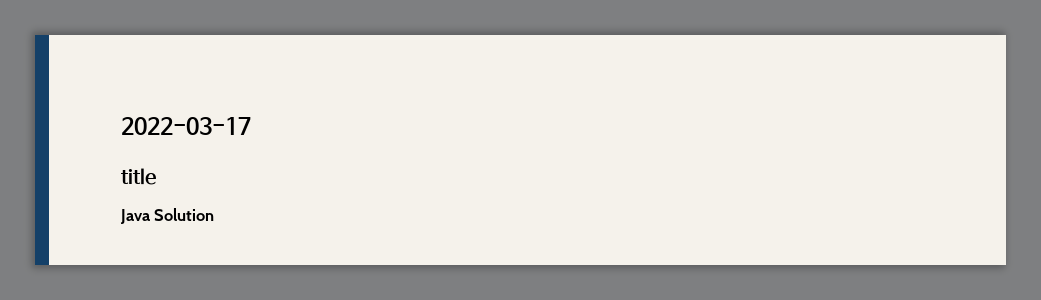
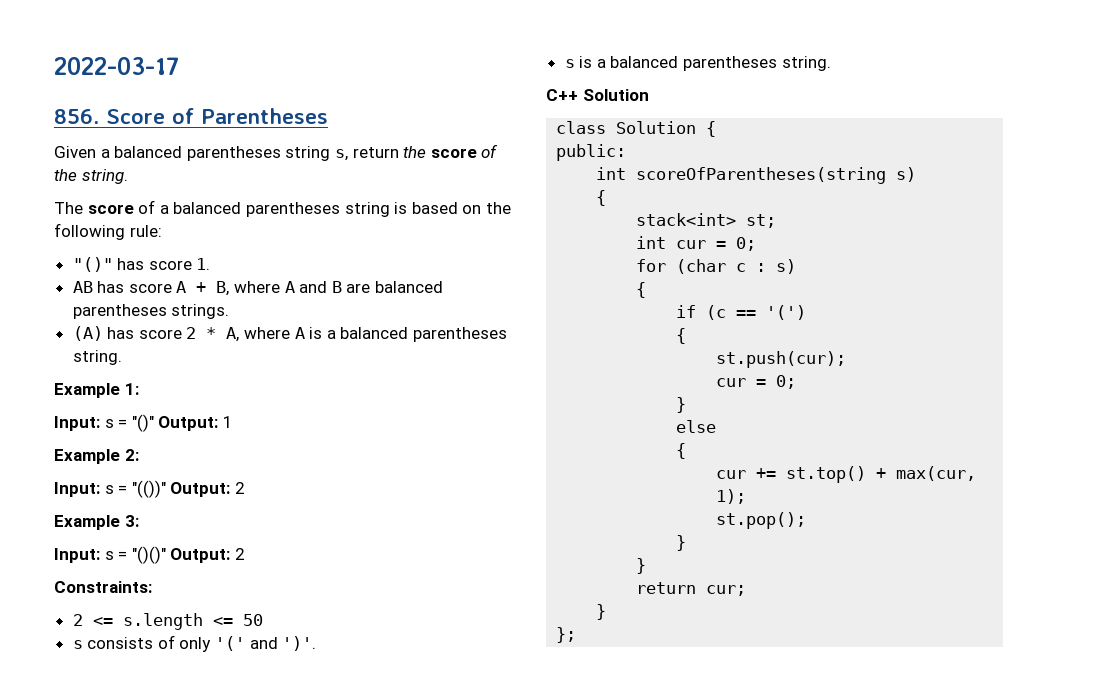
[121,168,156,185] [120,208,215,224] title // Java Solution -> [54,108,328,124] [54,144,499,161] [54,169,128,184] [54,200,511,217] [54,223,162,240] [72,257,211,272] [72,281,444,296] [72,304,230,319] [72,326,508,342] [72,350,122,365] [54,383,139,398] [54,414,233,432] [54,449,139,464] [54,480,245,498] [54,515,139,530] [54,546,245,564] [54,581,152,593] [72,613,263,630] [72,635,317,652] [564,56,831,71] [546,89,649,101] [556,121,717,137] [556,144,627,161] [596,167,917,184] [596,190,607,206] [636,213,777,228] [636,236,757,251] [636,259,797,274] [636,282,647,298] [676,305,807,320] [676,328,687,344] [716,351,847,368] [716,375,797,389] [676,397,687,413] [676,420,717,433] [676,443,687,459] [716,466,977,483] [716,489,747,504] [716,512,807,529] [676,535,687,551] [636,558,647,574] [636,582,747,596] [596,604,607,620] [556,627,577,643] 856. Score of Parentheses // Given a balanced parentheses string s, return the score of the string. // The score of a balanced parentheses string is based on the following rule: // "()" has score 1. // AB has score A + B, where A and B are balanced parentheses strings. // (A) has score 2 * A, where A is a balanced parentheses string. // Example 1: // Input: s = "()" Output: 1 // Example 2: // Input: s = "(())" Output: 2 // Example 3: // Input: s = "()()" Output: 2 // Constraints: // 2 <= s.length <= 50 // s consists of only '(' and ')'. // s is a balanced parentheses string. // C++ Solution // class Solution { // public: // int scoreOfParentheses(string s) // { // stack<int> st; // int cur = 0; // for (char c : s) // { // if (c == '(') // { // st.push(cur); // cur = 0; // } // else // { // cur += st.top() + max(cur, 1); // st.pop(); // } // } // return cur; // } // };

